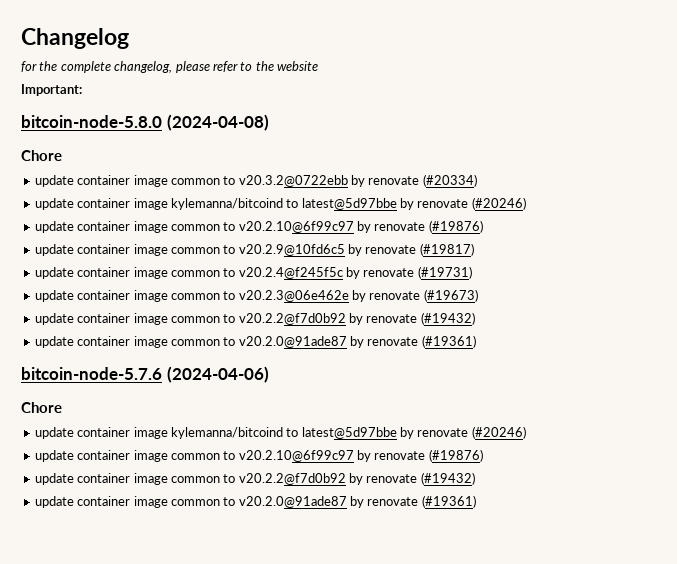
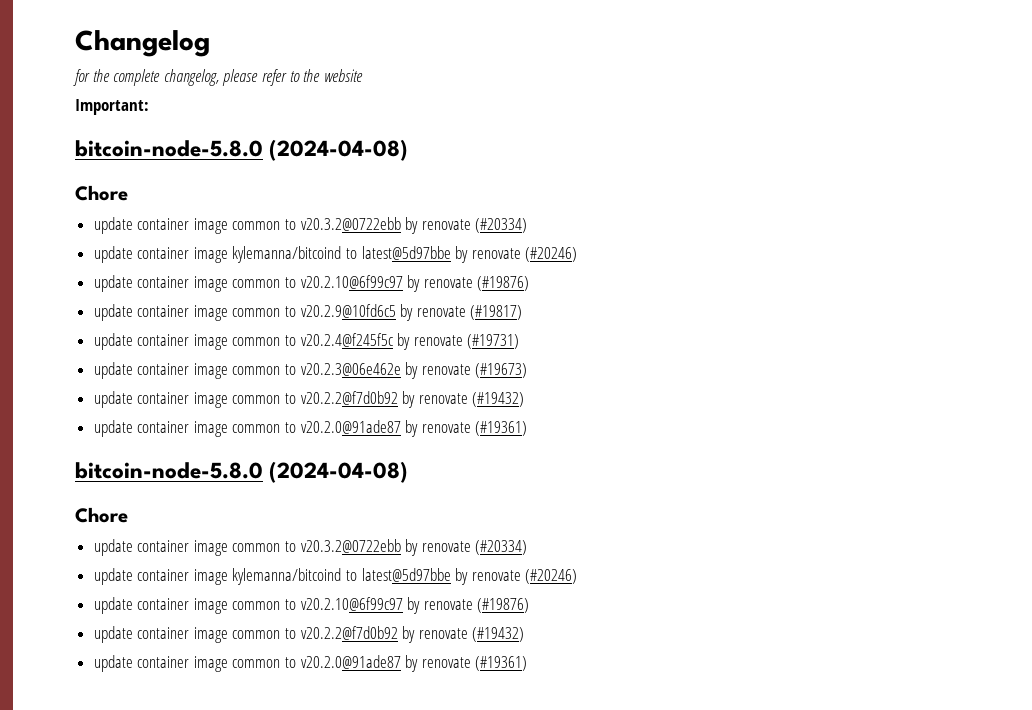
[21,366,269,383] [21,402,62,413] bitcoin-node-5.7.6 (2024-04-06) // Chore -> [75,461,409,483] [75,507,128,523] [93,539,528,556] bitcoin-node-5.8.0 (2024-04-08) // Chore // update container image common to v20.3.2@0722ebb by renovate (#20334)

